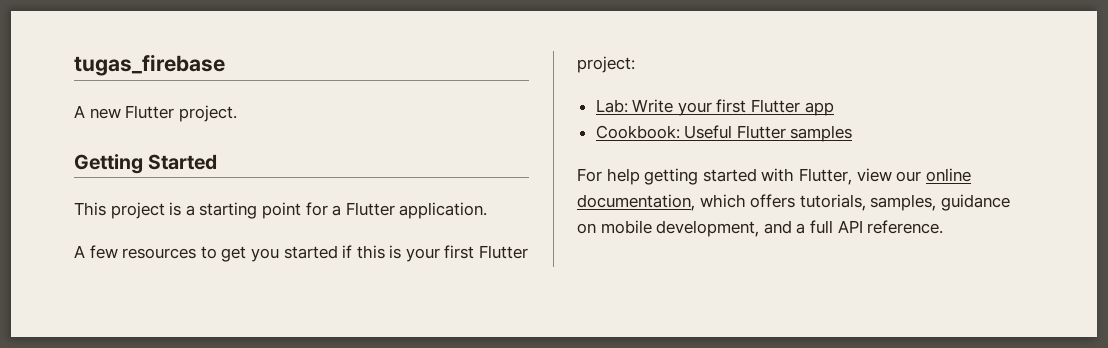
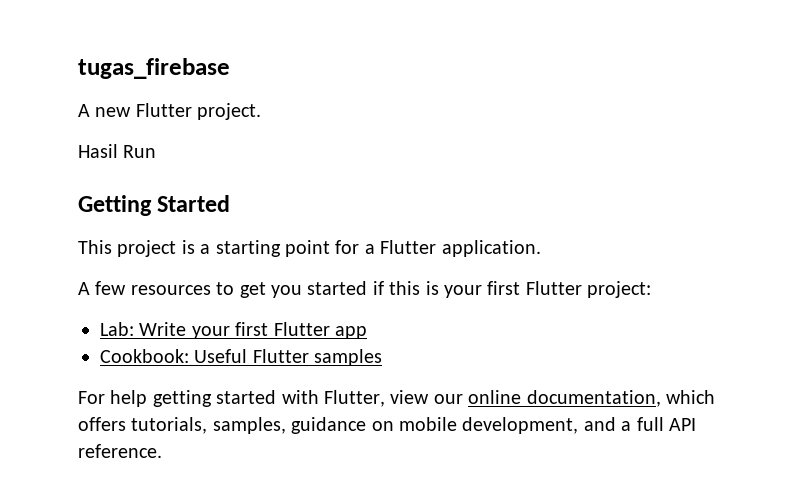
(237, 113) none -> [78,144,157,158] // Hasil Run

